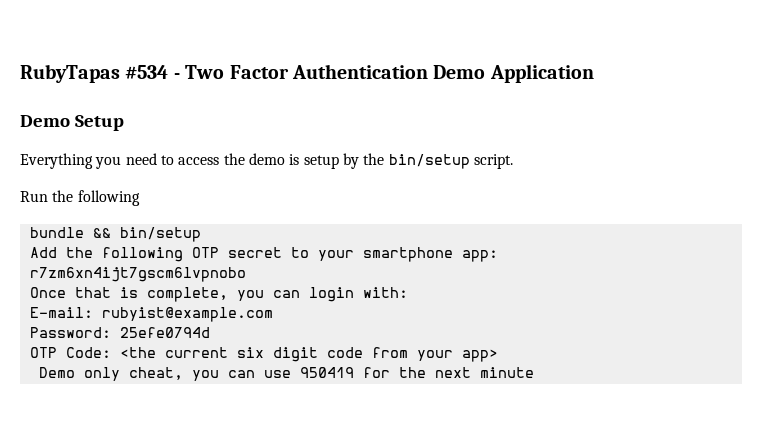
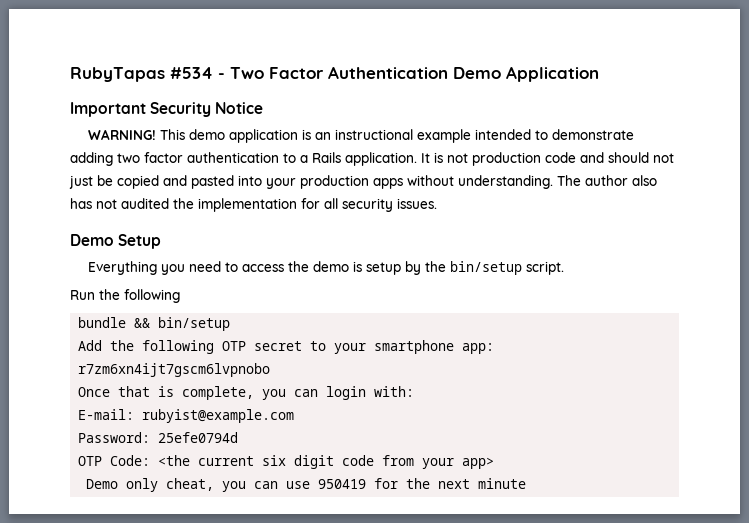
(594, 73) none -> [70,102,264,117] [87,129,634,143] [70,152,674,166] [69,175,657,189] [70,198,437,212] // Important Security Notice // WARNING! This demo application is an instructional example intended to demonstrate adding two factor authentication to a Rails application. It is not production code and should not just be copied and pasted into your production apps without understanding. The author also has not audited the implementation for all security issues.

